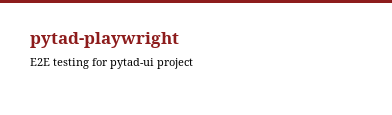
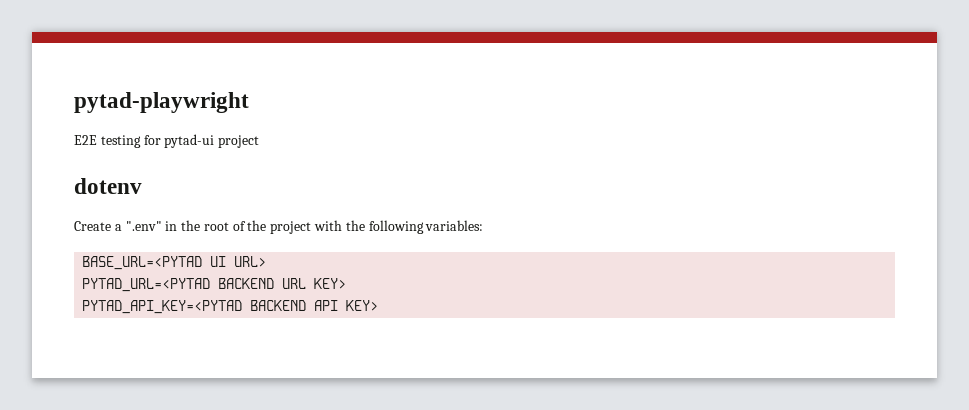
(193, 63) none -> [74,178,142,194] [74,220,484,234] [82,256,267,270] [82,278,347,292] [82,300,379,314] // dotenv // Create a ".env" in the root of the project with the following variables: // BASE_URL=<PYTAD UI URL> // PYTAD_URL=<PYTAD BACKEND URL KEY> // PYTAD_API_KEY=<PYTAD BACKEND API KEY>

